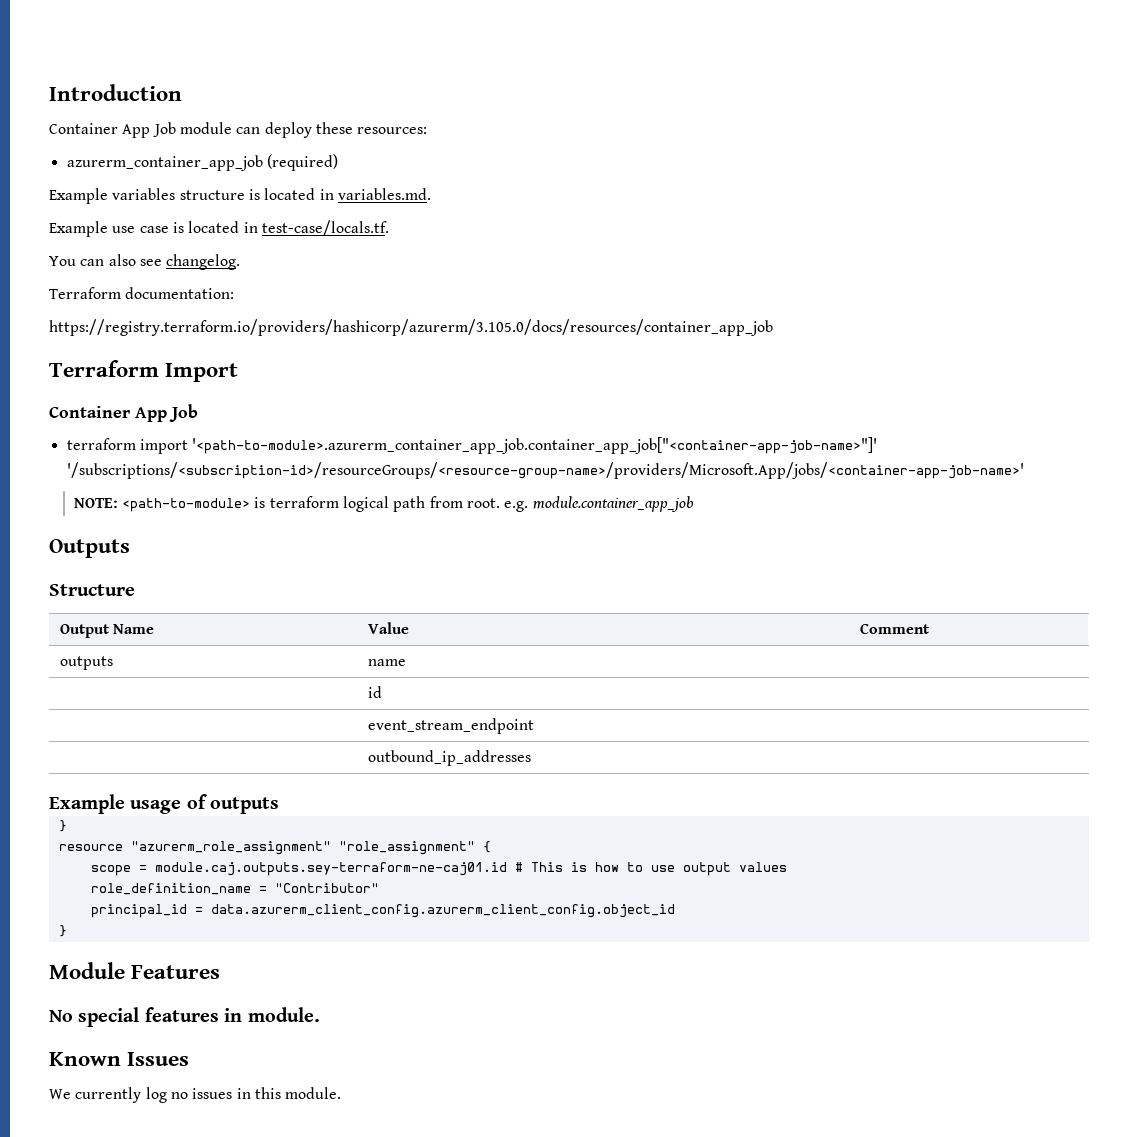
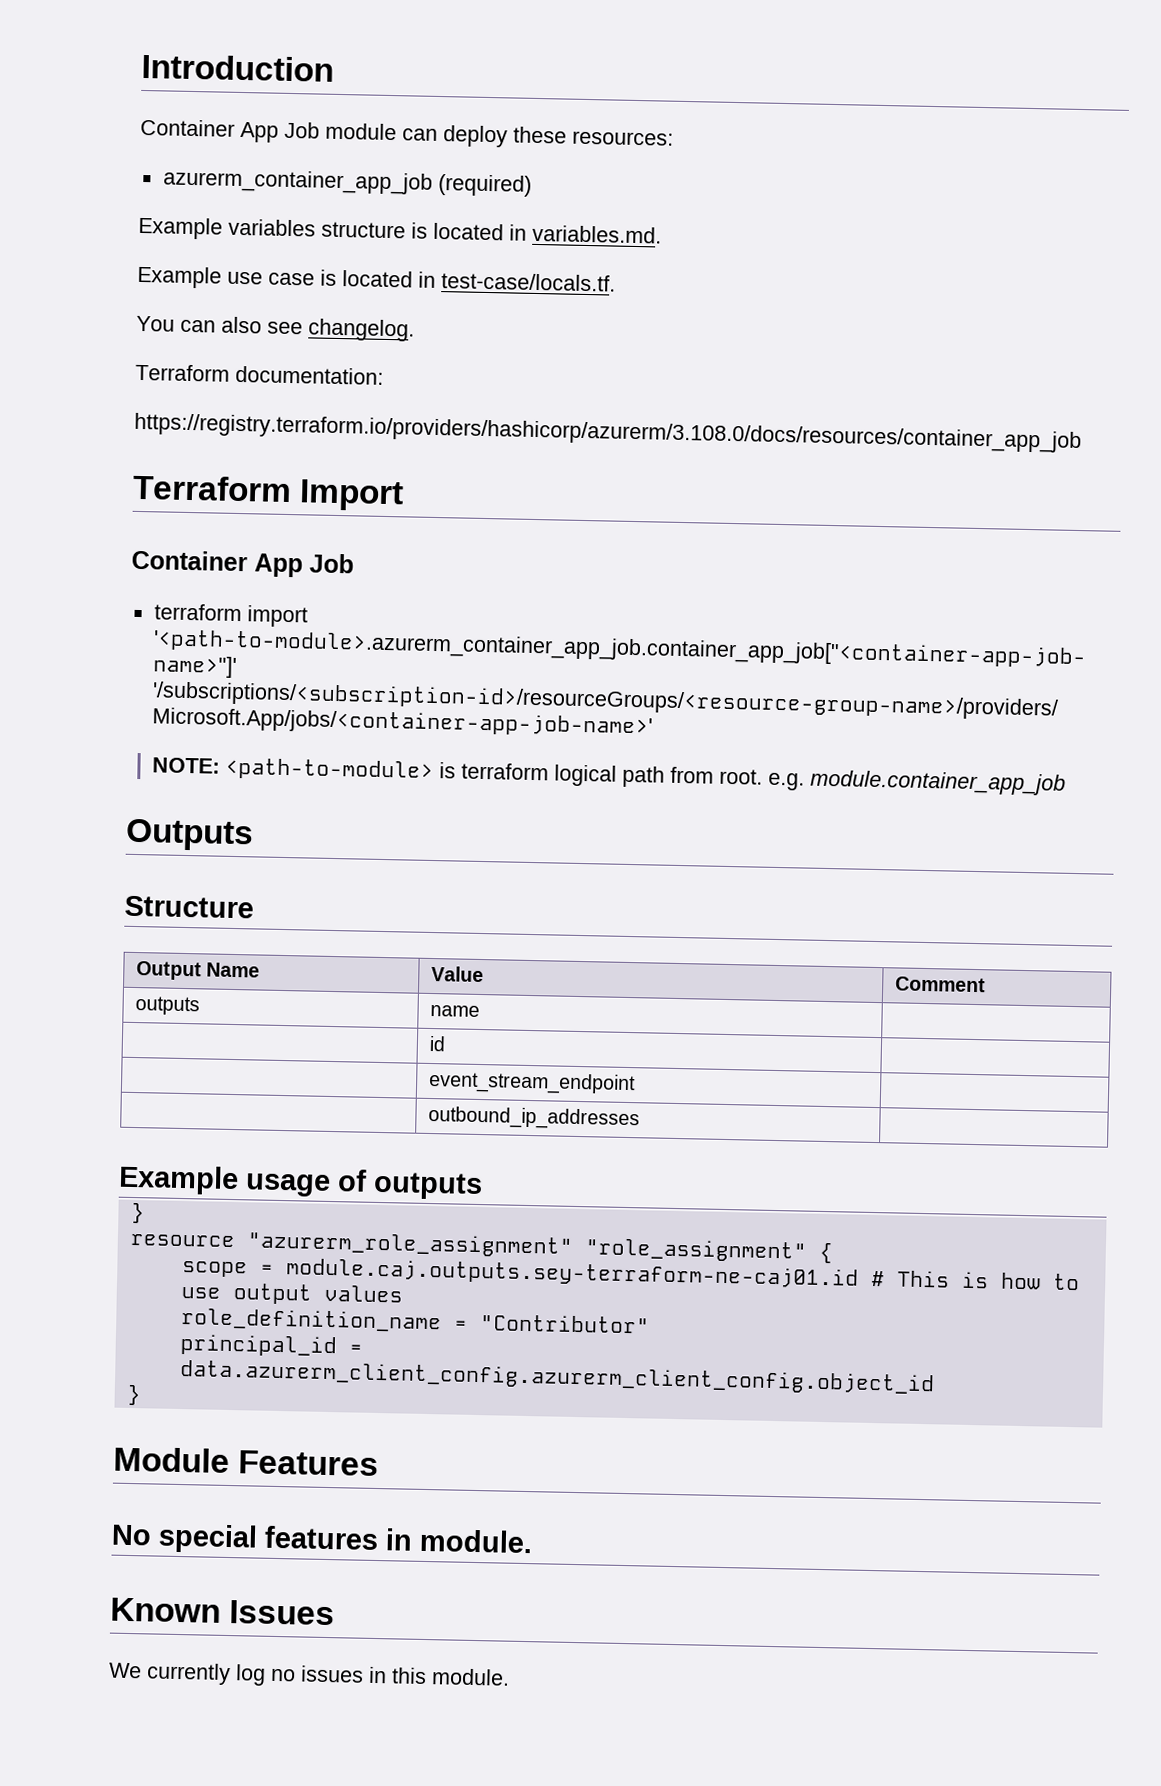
[49,319,773,336] https://registry.terraform.io/providers/hashicorp/azurerm/3.105.0/docs/resources/container_app_job -> [134,412,1082,454] https://registry.terraform.io/providers/hashicorp/azurerm/3.108.0/docs/resources/container_app_job

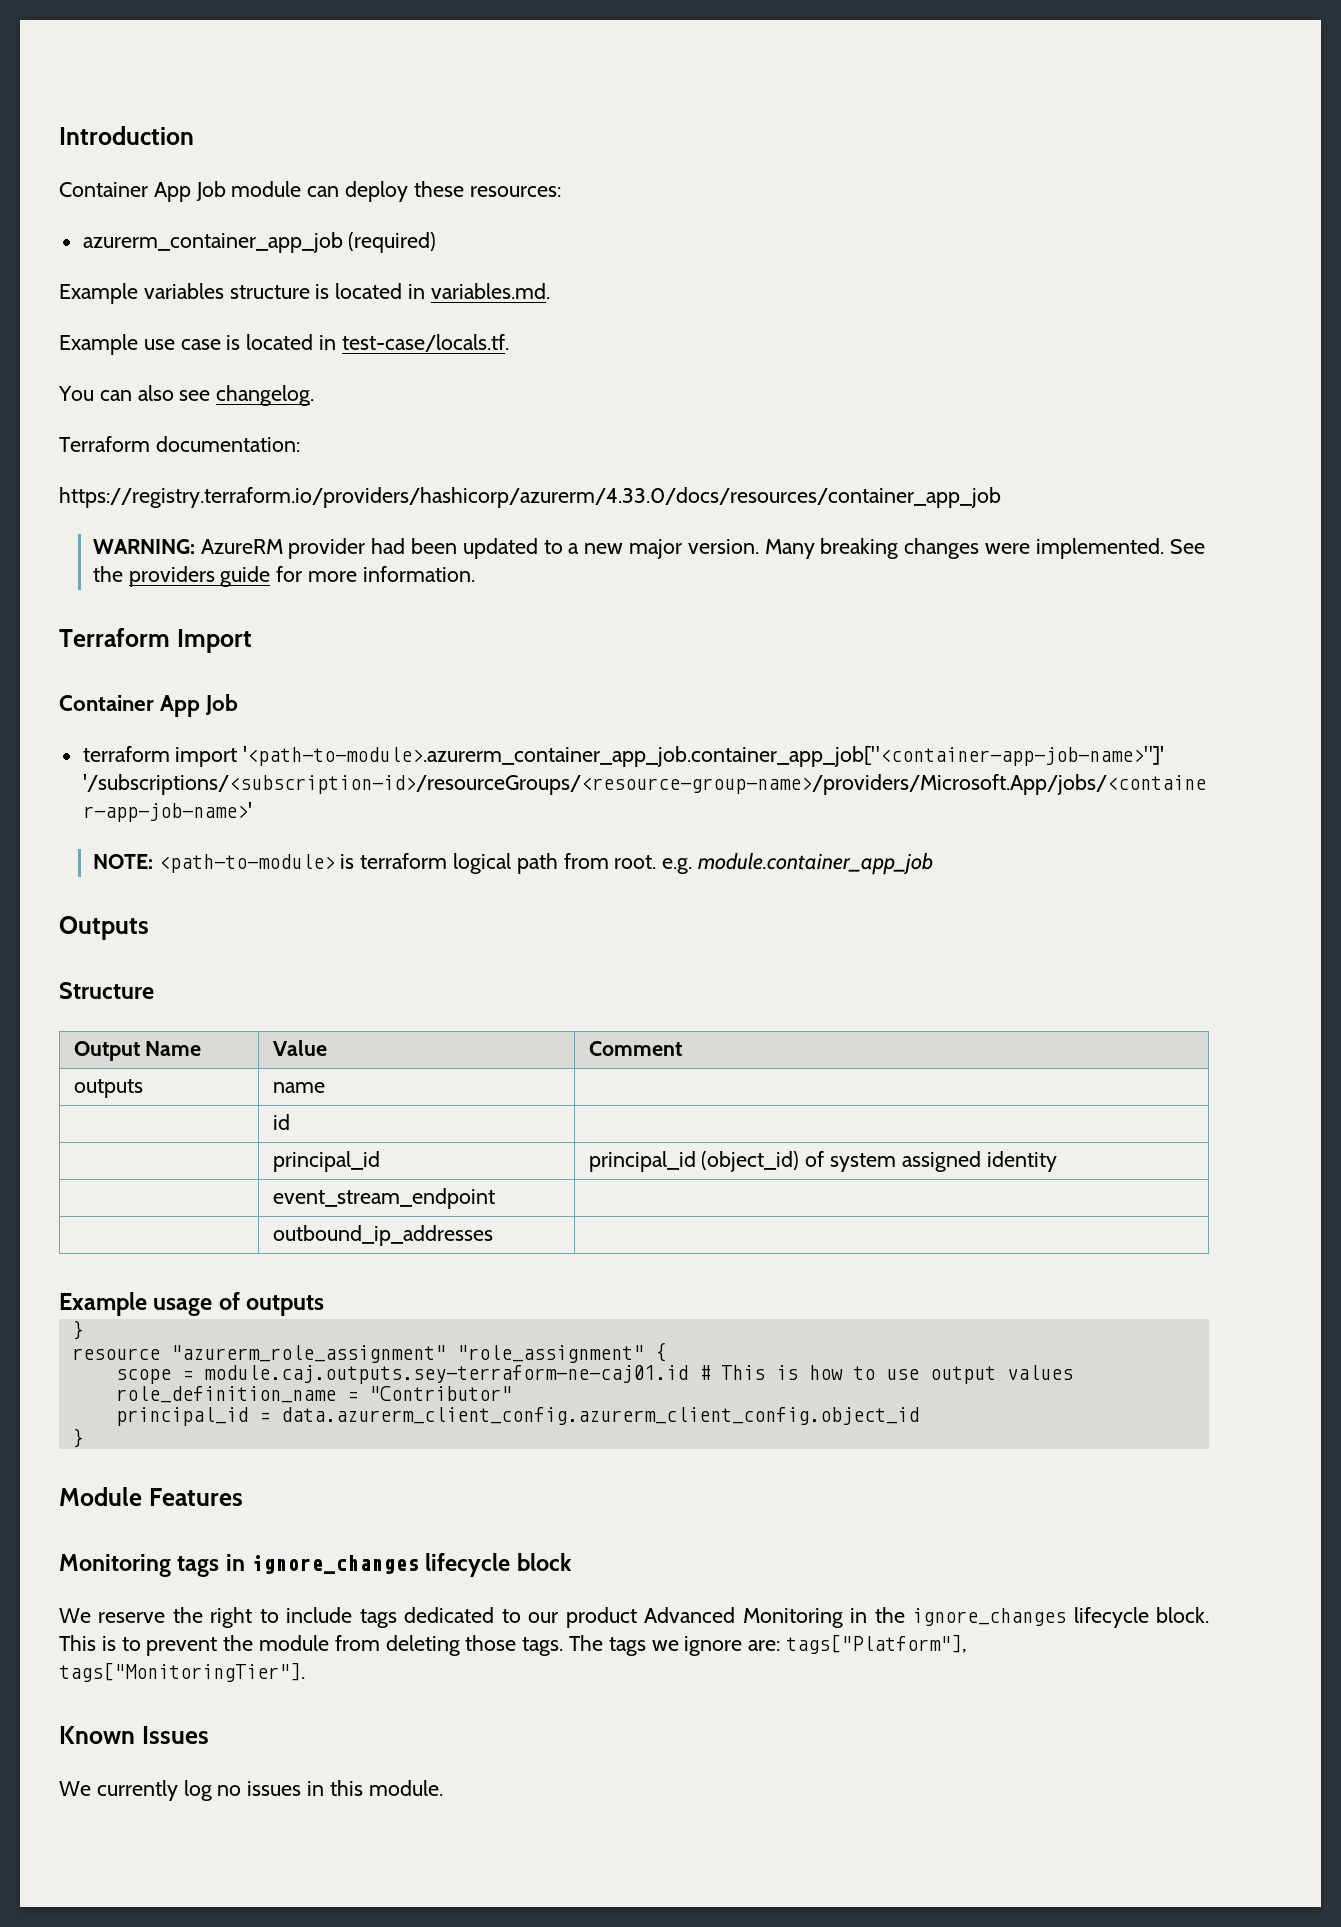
[134,412,1082,454] https://registry.terraform.io/providers/hashicorp/azurerm/3.108.0/docs/resources/container_app_job -> [59,487,1001,508] [92,538,1205,559] [92,566,475,587] https://registry.terraform.io/providers/hashicorp/azurerm/4.33.0/docs/resources/container_app_job // WARNING: AzureRM provider had been updated to a new major version. Many breaking changes were implemented. See the providers guide for more information.
(447, 1043) none -> [272,1151,380,1172] [588,1151,1057,1172] // | principal_id | principal_id (object_id) of system assigned identity
[111,1523,533,1554] No special features in module. -> [59,1553,572,1577] [59,1607,1210,1628] [59,1634,968,1656] [59,1662,305,1682] Monitoring tags in ignore_changes lifecycle block // We reserve the right to include tags dedicated to our product Advanced Monitoring in the ignore_changes lifecycle block. This is to prevent the module from deleting those tags. The tags we ignore are: tags["Platform"], tags["MonitoringTier"].

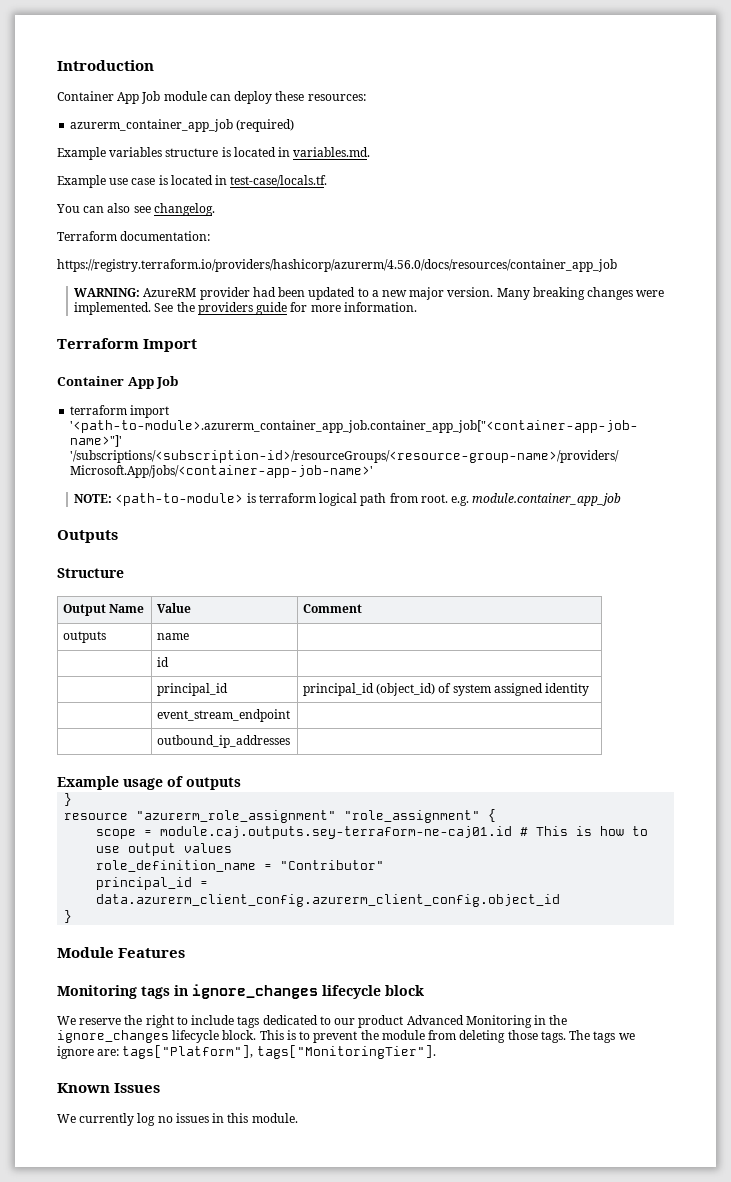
[59,487,1001,508] https://registry.terraform.io/providers/hashicorp/azurerm/4.33.0/docs/resources/container_app_job -> [57,259,617,272] https://registry.terraform.io/providers/hashicorp/azurerm/4.56.0/docs/resources/container_app_job

